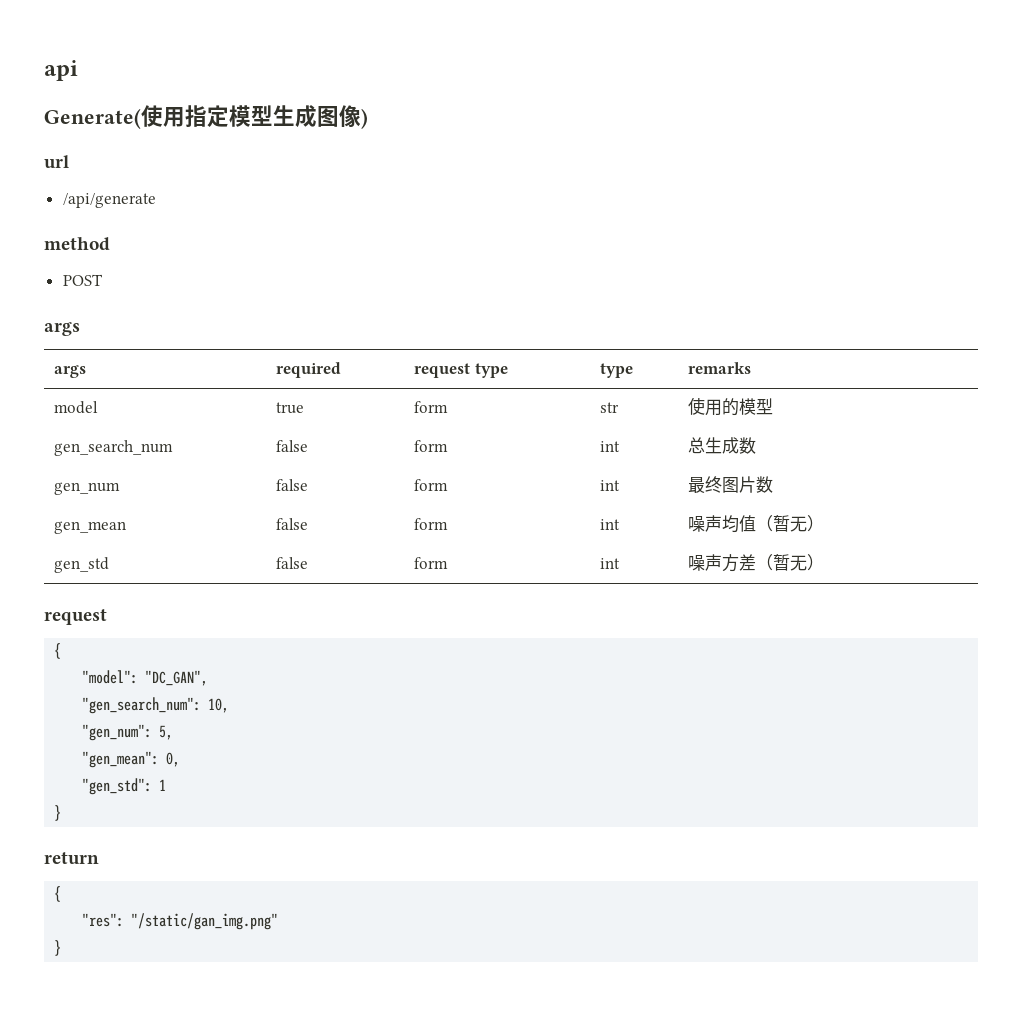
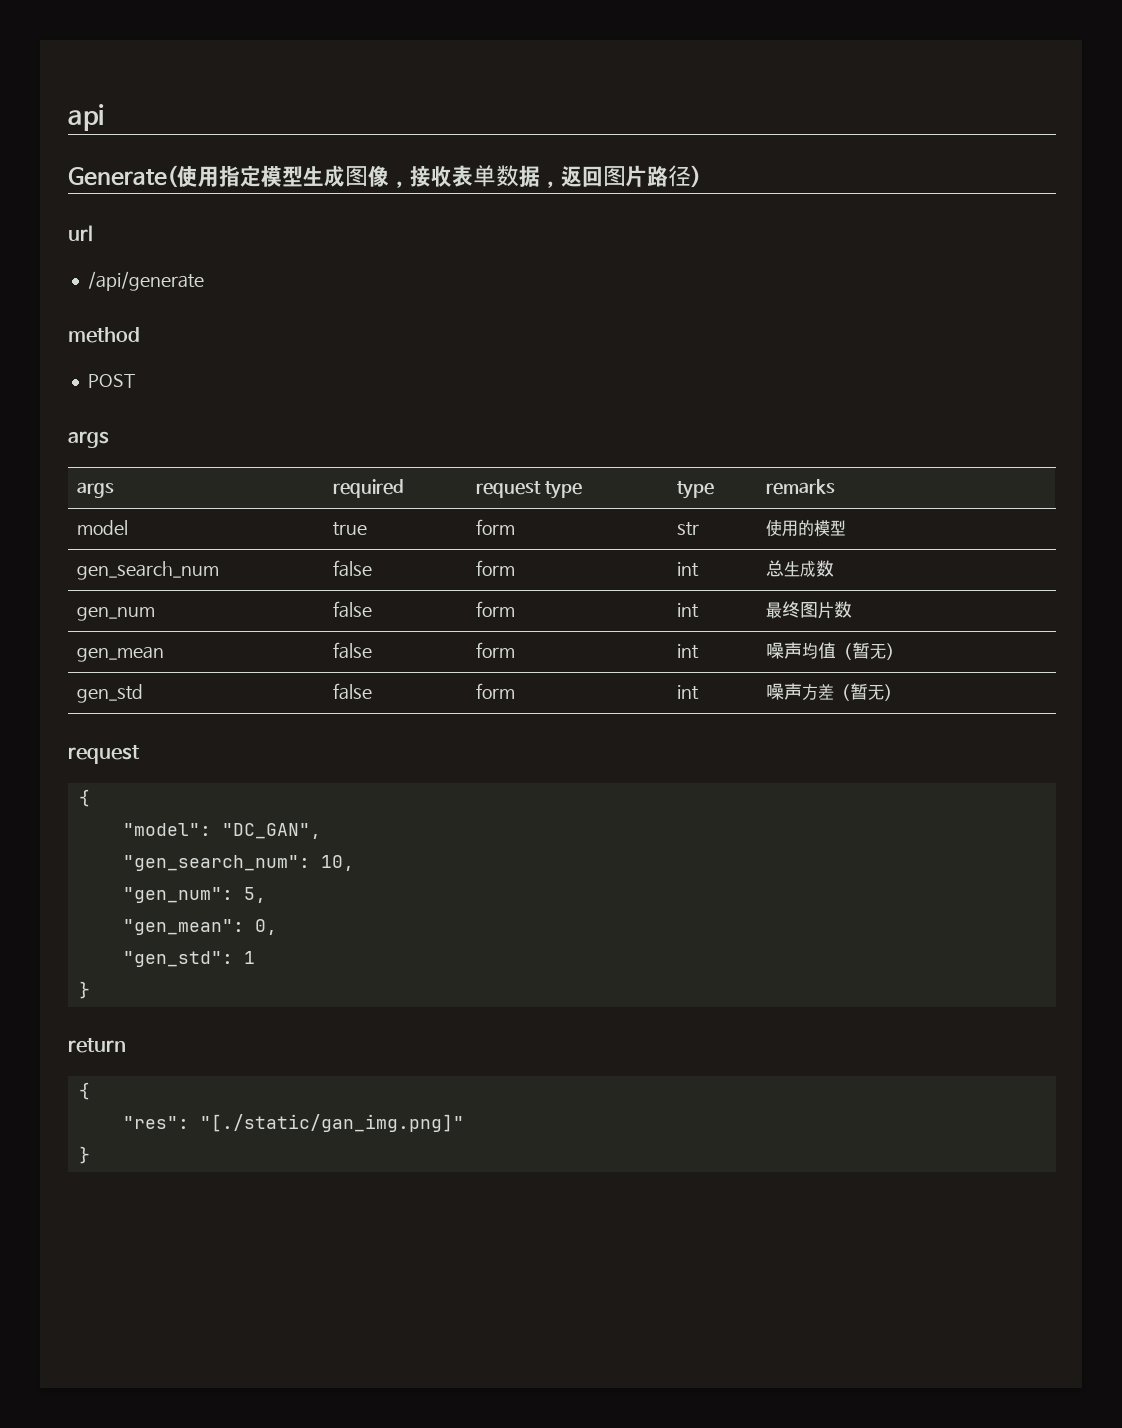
(361, 116) none -> [388,165,691,188] ，接收表单数据，返回图片路径
[131,913,279,930] "/static/gan_img.png" -> [199,1114,464,1132] "[./static/gan_img.png]"

